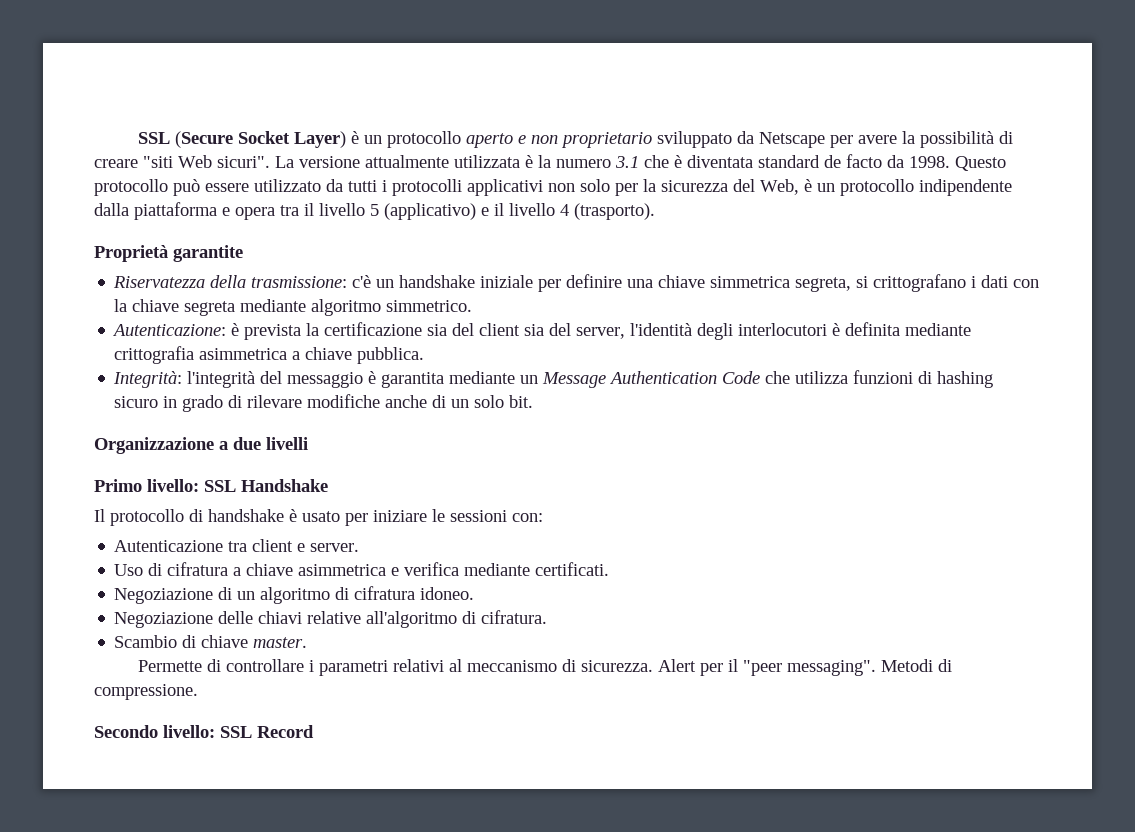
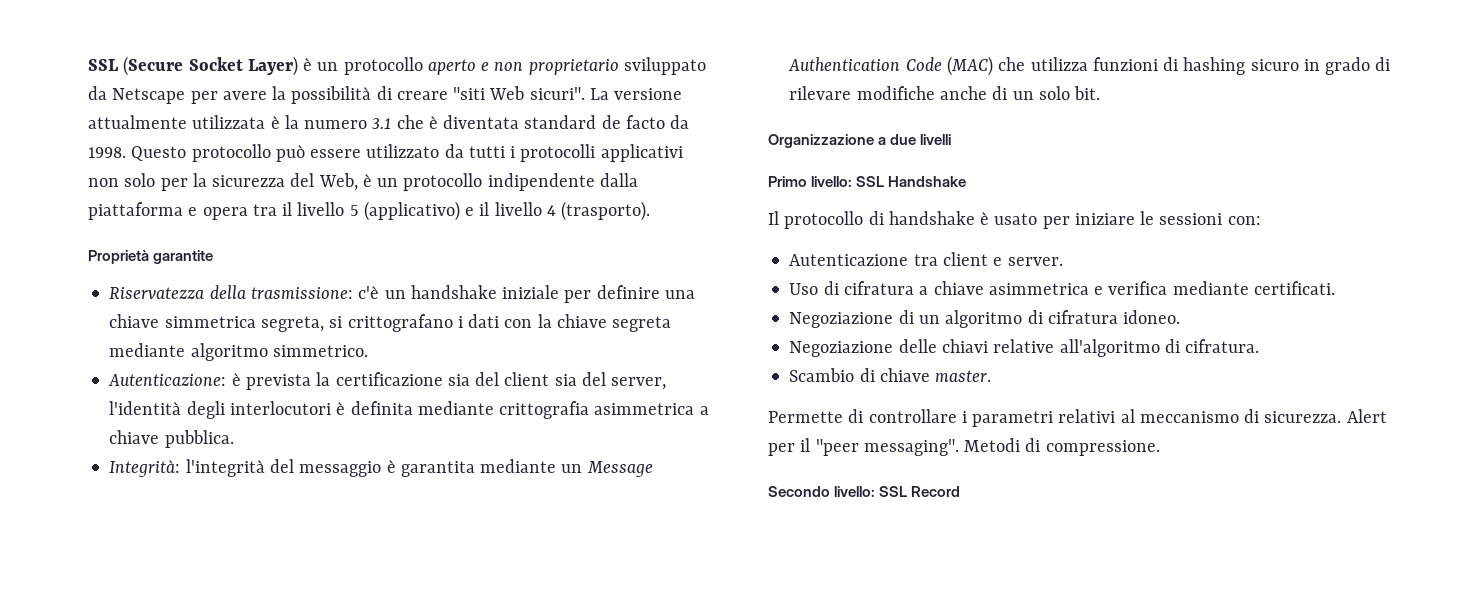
(761, 377) none -> [946,56,993,76] (MAC)

